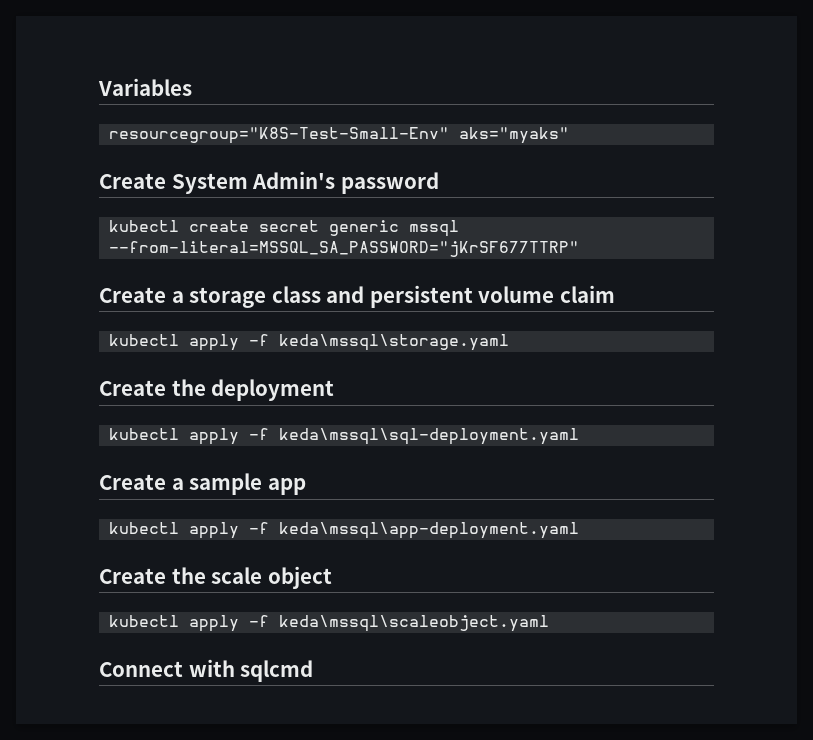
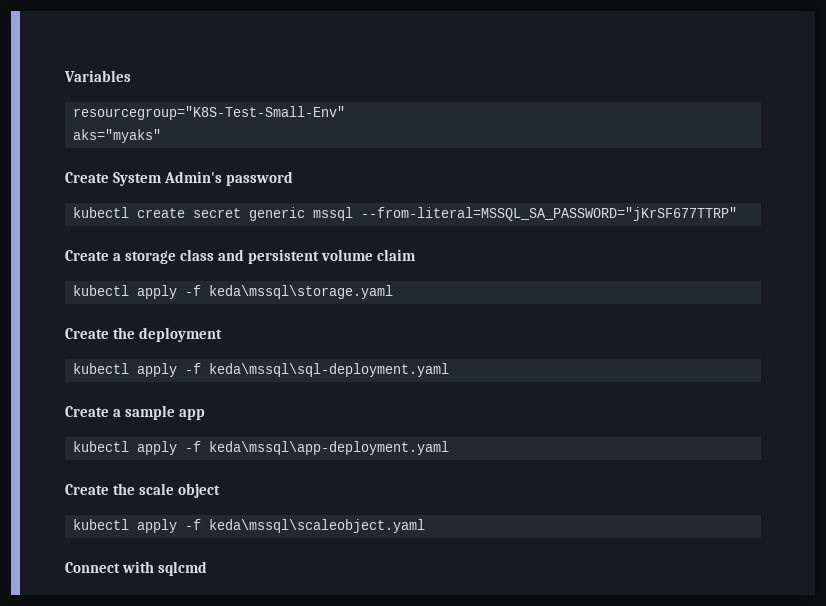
(449, 135) none -> (345, 113) //

